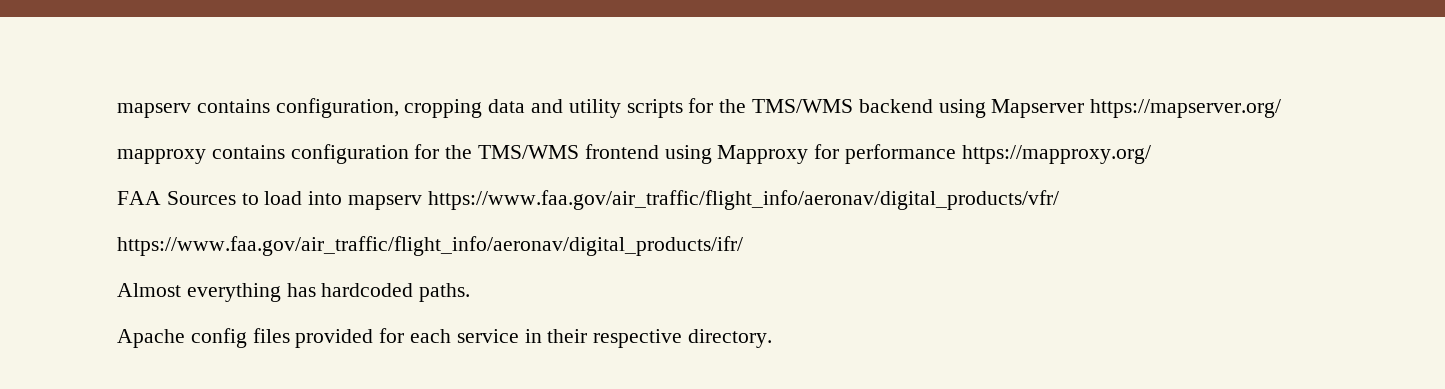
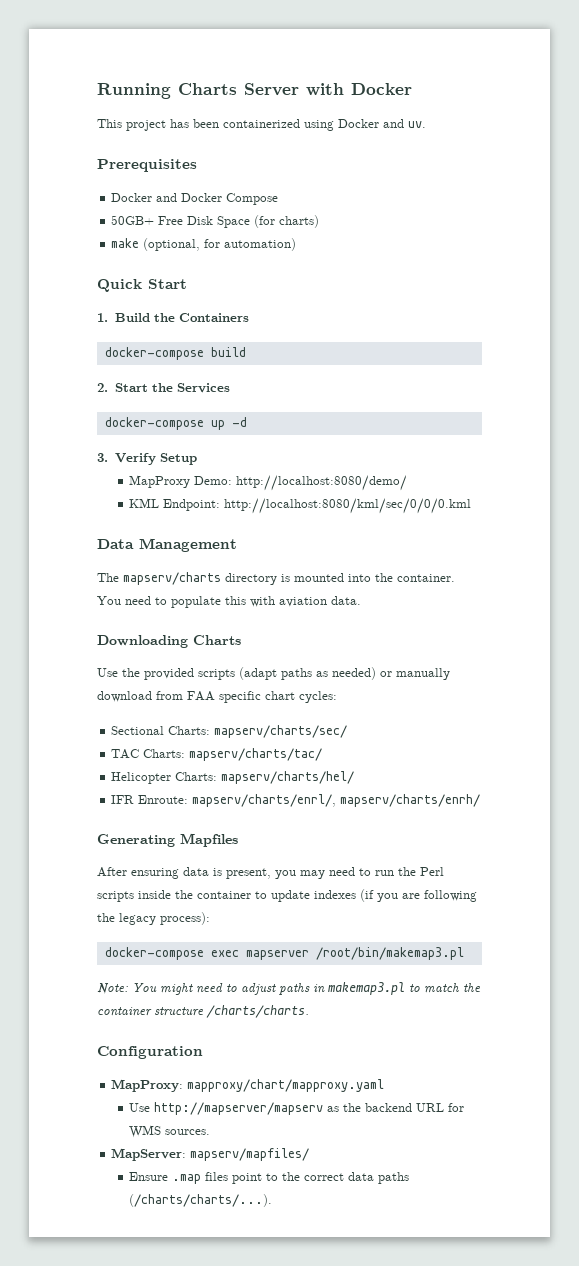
[117,98,1282,118] [117,144,1151,164] [117,190,1059,210] [117,236,743,256] [117,283,471,302] [117,328,773,348] mapserv contains configuration, cropping data and utility scripts for the TMS/WMS backend using Mapserver https://mapserver.org/ // mapproxy contains configuration for the TMS/WMS frontend using Mapproxy for performance https://mapproxy.org/ // FAA Sources to load into mapserv https://www.faa.gov/air_traffic/flight_info/aeronav/digital_products/vfr/ // https://www.faa.gov/air_traffic/flight_info/aeronav/digital_products/ifr/ // Almost everything has hardcoded paths. // Apache config files provided for each service in their respective directory. -> [97,83,412,99] [97,119,426,131] [97,159,197,172] [111,193,279,205] [111,215,320,228] [111,238,297,251] [97,279,187,292] [97,313,250,322] [104,347,246,360] [97,383,231,393] [104,417,247,430] [97,453,198,465] [129,475,408,491] [129,498,472,514] [97,538,237,552] [97,572,455,585] [97,596,361,608] [97,635,241,648] [97,667,450,680] [97,691,337,703] [111,725,348,738] [111,748,323,761] [111,771,355,784] [111,794,481,807] [97,833,238,847] [97,867,444,879] [97,889,477,902] [97,912,210,925] [104,947,464,960] [97,982,481,995] [97,1005,309,1018] [97,1046,203,1059] [111,1079,385,1092] [129,1102,465,1115] [129,1125,211,1138] [111,1148,310,1161] [129,1172,410,1184] [129,1194,273,1207] Running Charts Server with Docker // This project has been containerized using Docker and uv. // Prerequisites // Docker and Docker Compose // 50GB+ Free Disk Space (for charts) // make (optional, for automation) // Quick Start // 1. Build the Containers // docker-compose build // 2. Start the Services // docker-compose up -d // 3. Verify Setup // MapProxy Demo: http://localhost:8080/demo/ // KML Endpoint: http://localhost:8080/kml/sec/0/0/0.kml // Data Management // The mapserv/charts directory is mounted into the container. You need to populate this with aviation data. // Downloading Charts // Use the provided scripts (adapt paths as needed) or manually download from FAA specific chart cycles: // Sectional Charts: mapserv/charts/sec/ // TAC Charts: mapserv/charts/tac/ // Helicopter Charts: mapserv/charts/hel/ // IFR Enroute: mapserv/charts/enrl/, mapserv/charts/enrh/ // Generating Mapfiles // After ensuring data is present, you may need to run the Perl scripts inside the container to update indexes (if you are following the legacy process): // docker-compose exec mapserver /root/bin/makemap3.pl // Note: You might need to adjust paths in makemap3.pl to match the container structure /charts/charts. // Configuration // MapProxy: mapproxy/chart/mapproxy.yaml // Use http://mapserver/mapserv as the backend URL for WMS sources. // MapServer: mapserv/mapfiles/ // Ensure .map files point to the correct data paths (/charts/charts/...).

